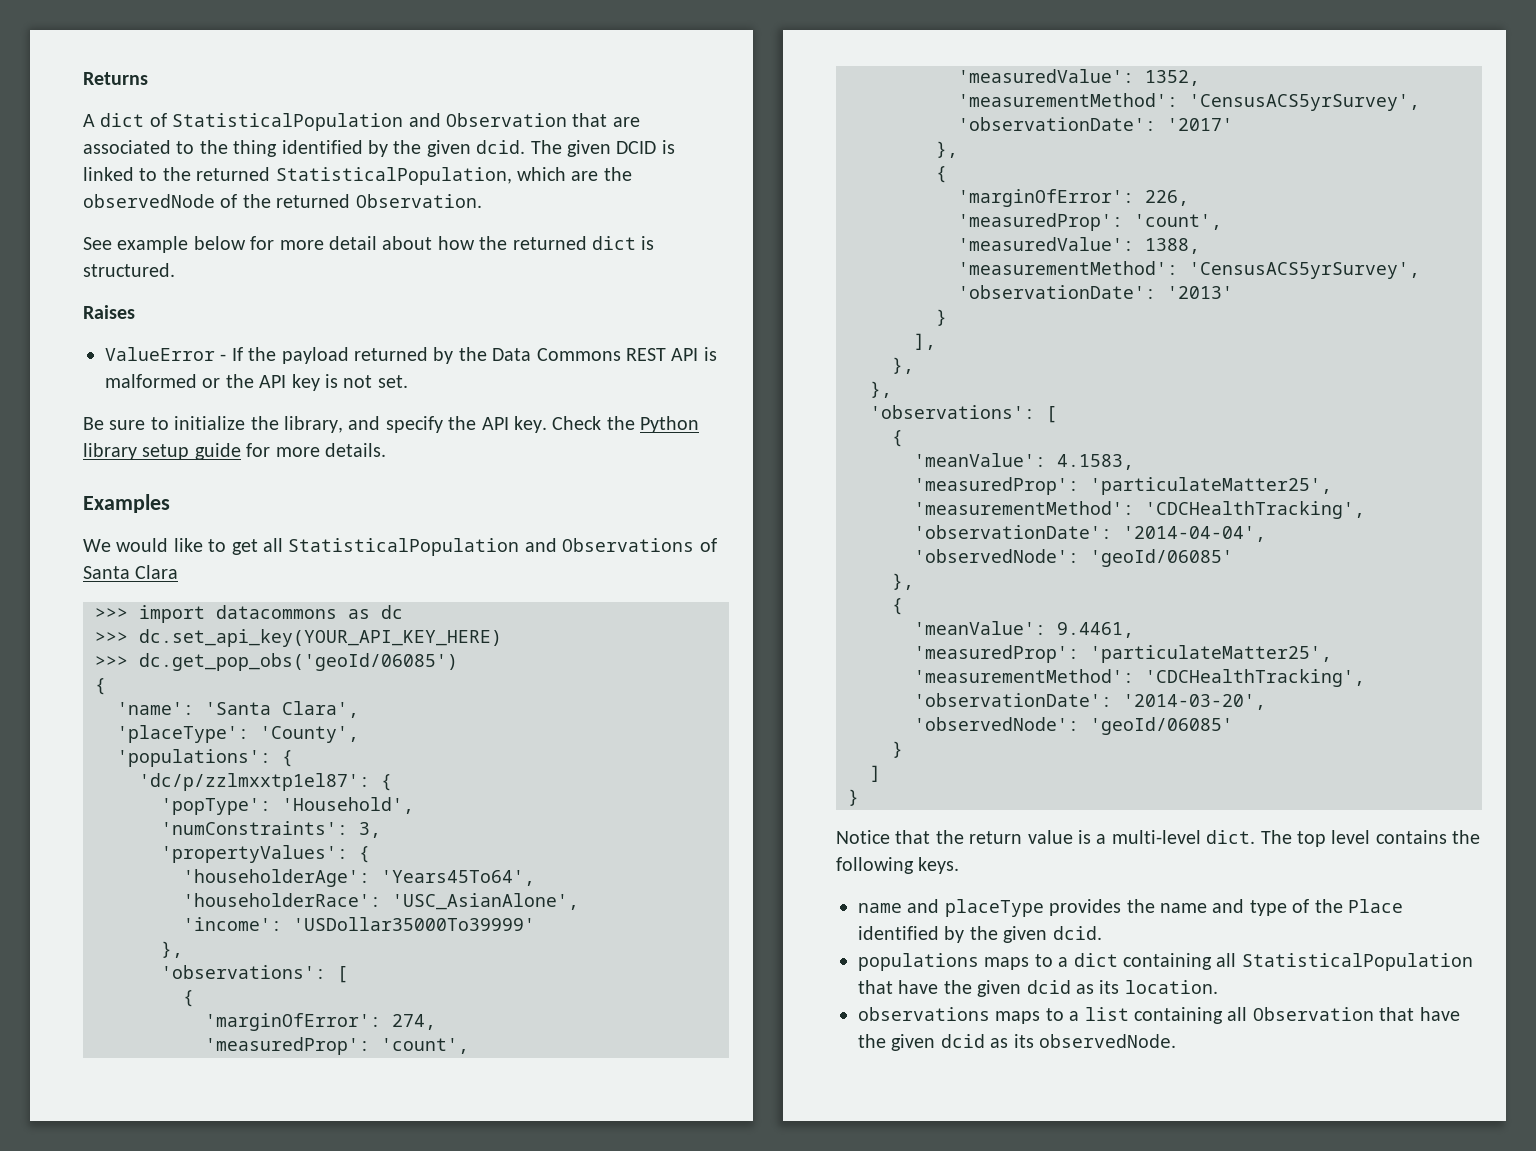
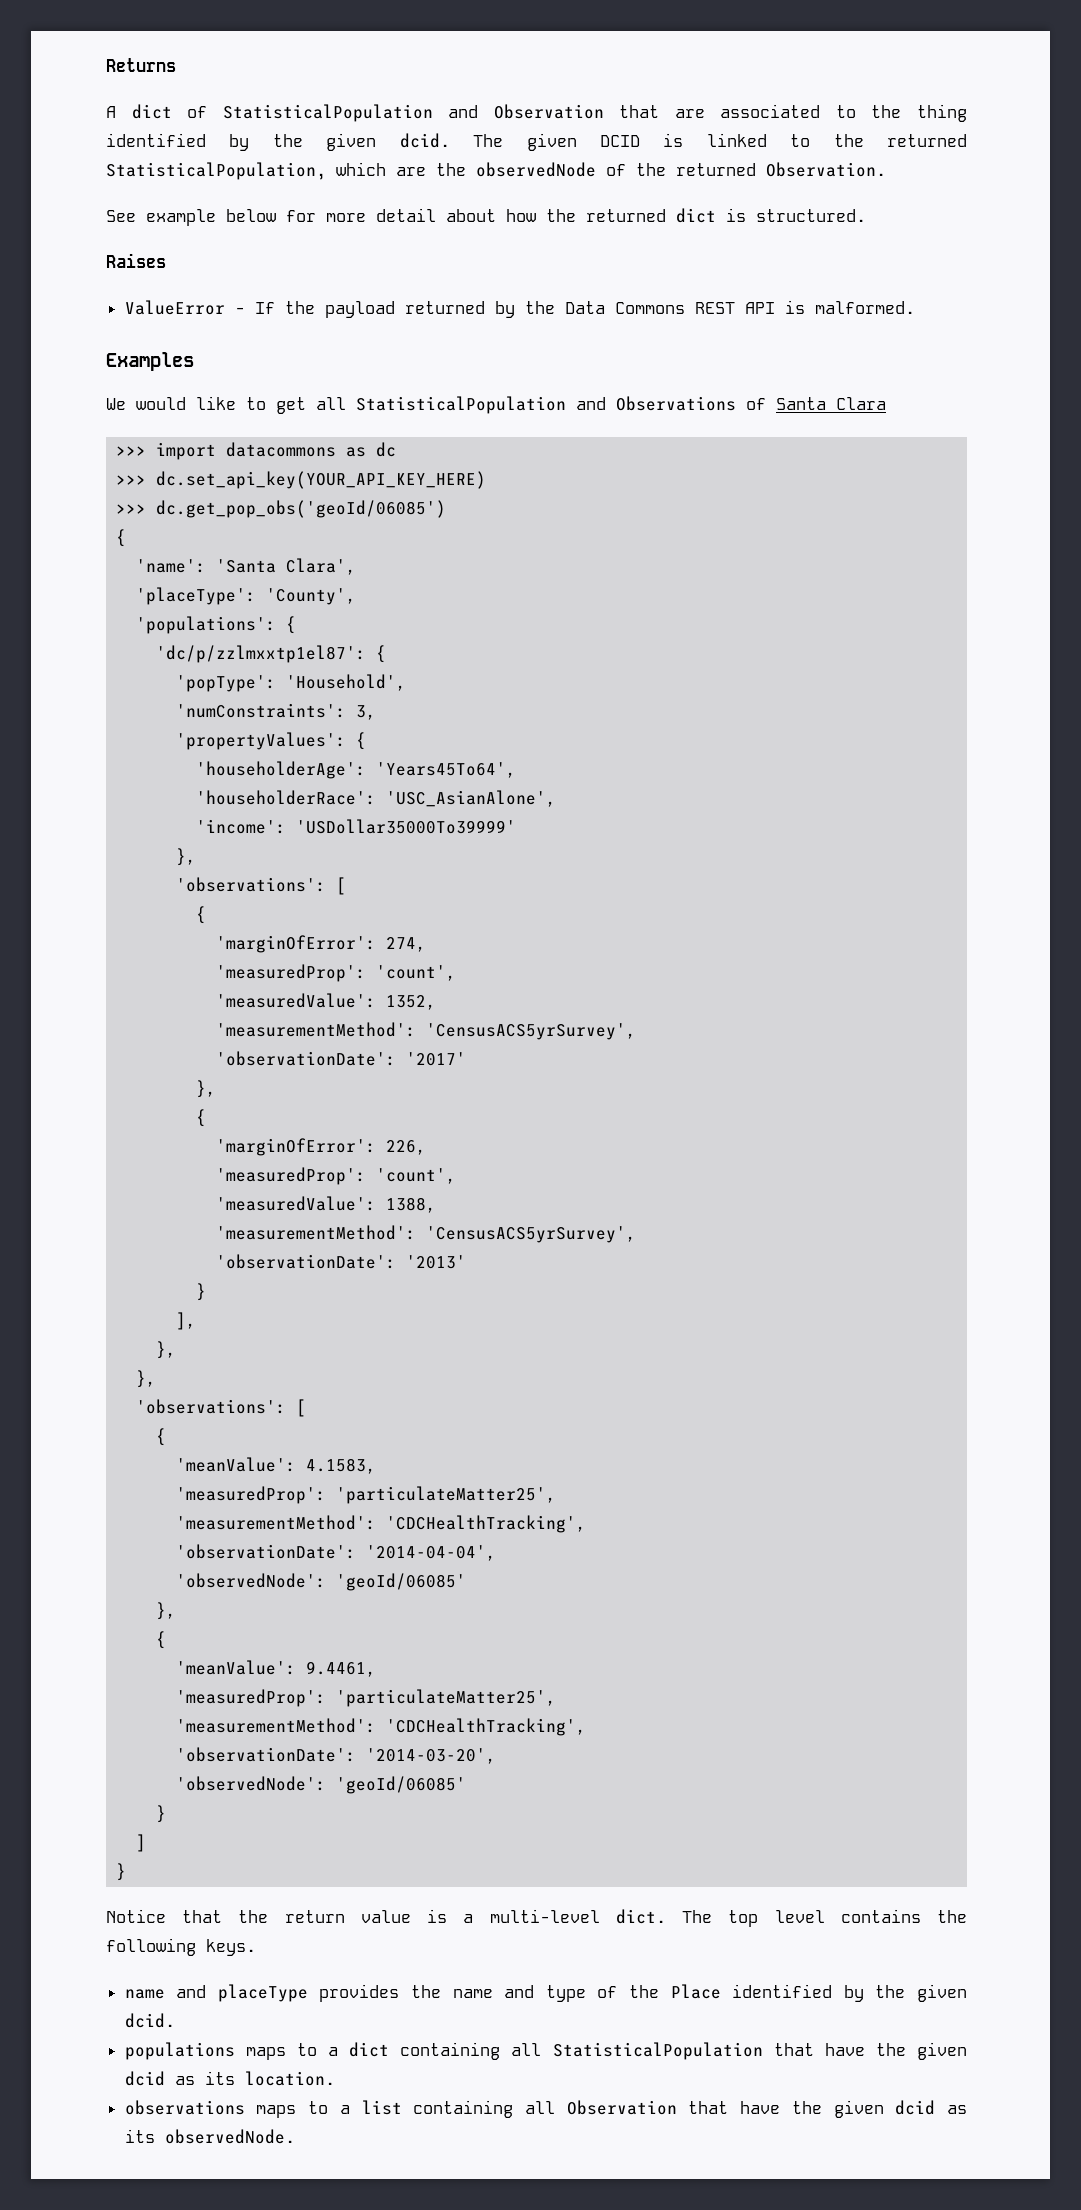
[105,374,408,391] [83,416,700,433] [83,443,386,460] malformed or the API key is not set. // Be sure to initialize the library, and specify the API key. Check the Python library setup guide for more details. -> [814,301,915,314] malformed.

